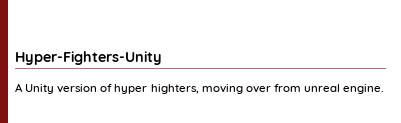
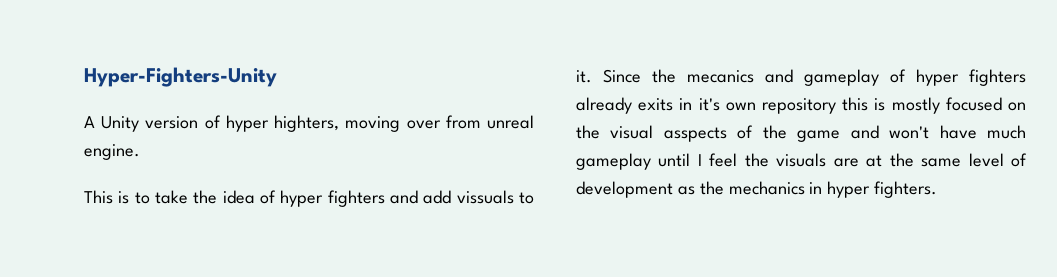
(385, 89) none -> [84,190,534,207] [576,69,1026,86] [576,97,1026,114] [576,125,1026,142] [576,153,1027,170] [576,181,938,198] // This is to take the idea of hyper fighters and add vissuals to it. Since the mecanics and gameplay of hyper fighters already exits in it's own repository this is mostly focused on the visual asspects of the game and won't have much gameplay until I feel the visuals are at the same level of development as the mechanics in hyper fighters.

